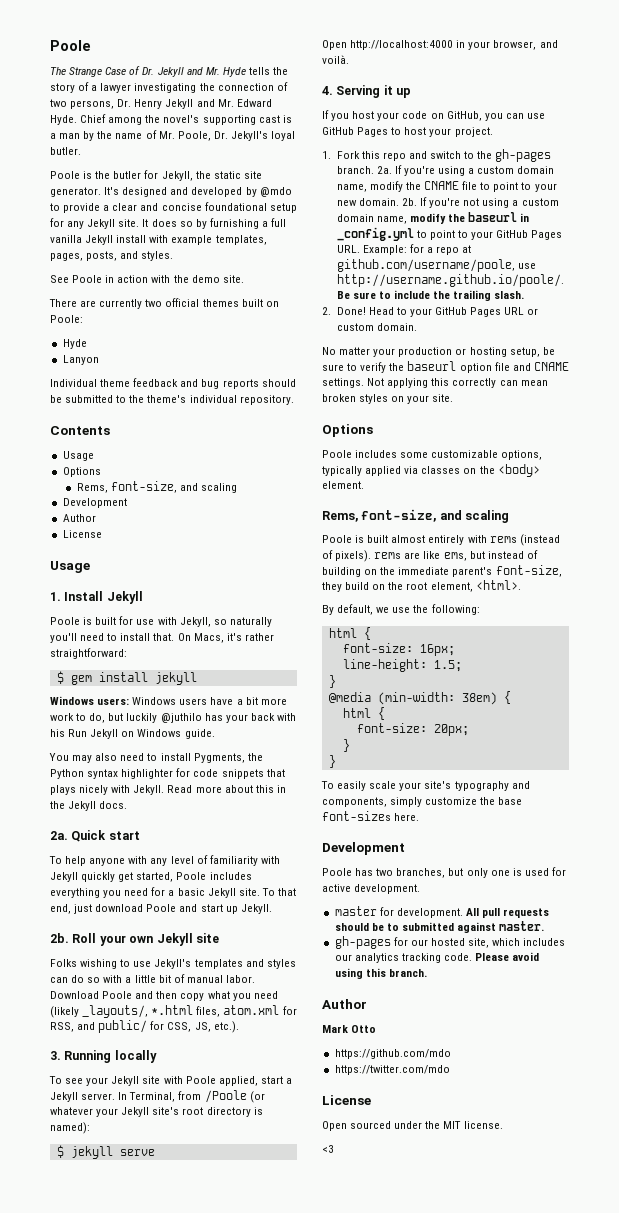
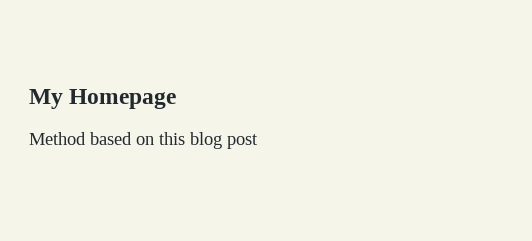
[50,40,91,51] [50,66,289,77] [50,82,288,93] [50,99,272,109] [50,114,292,125] [50,130,296,141] [50,147,81,155] [50,170,262,181] [50,187,292,197] [50,202,297,213] [50,218,287,229] [50,235,267,245] [50,251,174,261] [50,275,244,283] [49,298,279,309] [50,315,83,323] [62,339,87,349] [62,355,99,365] [50,378,296,389] [50,395,294,405] [50,426,110,435] [62,451,94,461] [62,467,101,477] [76,481,237,493] [62,498,127,508] [62,514,96,522] [62,530,102,538] [50,561,90,573] [50,591,143,604] [50,616,272,627] [50,633,274,643] [50,648,127,659] [56,671,197,685] [50,696,287,705] [50,713,296,723] [50,729,215,739] [49,753,263,763] [50,768,285,779] [50,785,286,795] [50,801,128,811] [50,830,140,842] [49,855,280,866] [50,872,252,882] [50,887,296,898] [50,904,272,914] [50,933,219,946] [50,959,296,969] [50,974,255,983] [50,991,278,1001] [50,1005,297,1018] [50,1020,239,1033] [50,1050,157,1063] [49,1076,292,1086] [50,1090,265,1103] [50,1107,263,1117] [50,1122,90,1134] [56,1145,155,1159] [322,40,558,50] [322,55,349,64] [322,85,412,98] [322,110,545,121] [322,127,493,137] [322,149,552,162] [336,165,555,176] [336,181,557,192] [336,197,559,208] [336,212,530,224] [336,227,563,241] [336,244,472,255] [336,259,536,272] [336,274,564,287] [336,290,525,301] [322,307,539,317] [336,323,417,331] [322,347,555,357] [322,361,569,373] [322,378,548,388] [322,394,454,404] [322,424,373,437] [322,450,543,460] [322,464,540,477] [322,481,364,489] [322,509,510,523] [322,534,560,546] [322,550,538,562] [322,565,562,577] [322,580,521,592] [322,604,480,615] [328,627,371,640] [342,643,455,656] [342,659,462,672] [328,675,336,688] [328,691,511,705] [342,707,385,720] [356,723,469,736] [342,739,350,752] [328,755,336,768] [321,781,530,791] [322,797,523,807] [322,811,420,821] [322,842,405,855] [322,867,566,878] [322,884,421,894] [334,906,550,918] [334,921,545,933] [334,936,566,949] [334,952,540,963] [334,968,427,979] [322,999,367,1009] [322,1025,377,1033] [334,1049,451,1059] [334,1065,450,1075] [322,1095,371,1105] [322,1121,503,1131] [322,1145,334,1153] Poole // The Strange Case of Dr. Jekyll and Mr. Hyde tells the story of a lawyer investigating the connection of two persons, Dr. Henry Jekyll and Mr. Edward Hyde. Chief among the novel's supporting cast is a man by the name of Mr. Poole, Dr. Jekyll's loyal butler. // Poole is the butler for Jekyll, the static site generator. It's designed and developed by @mdo to provide a clear and concise foundational setup for any Jekyll site. It does so by furnishing a full vanilla Jekyll install with example templates, pages, posts, and styles. // See Poole in action with the demo site. // There are currently two official themes built on Poole: // Hyde // Lanyon // Individual theme feedback and bug reports should be submitted to the theme's individual repository. // Contents // Usage // Options // Rems, font-size, and scaling // Development // Author // License // Usage // 1. Install Jekyll // Poole is built for use with Jekyll, so naturally you'll need to install that. On Macs, it's rather straightforward: // $ gem install jekyll // Windows users: Windows users have a bit more work to do, but luckily @juthilo has your back with his Run Jekyll on Windows guide. // You may also need to install Pygments, the Python syntax highlighter for code snippets that plays nicely with Jekyll. Read more about this in the Jekyll docs. // 2a. Quick start // To help anyone with any level of familiarity with Jekyll quickly get started, Poole includes everything you need for a basic Jekyll site. To that end, just download Poole and start up Jekyll. // 2b. Roll your own Jekyll site // Folks wishing to use Jekyll's templates and styles can do so with a little bit of manual labor. Download Poole and then copy what you need (likely _layouts/, *.html files, atom.xml for RSS, and public/ for CSS, JS, etc.). // 3. Running locally // To see your Jekyll site with Poole applied, start a Jekyll server. In Terminal, from /Poole (or whatever your Jekyll site's root directory is named): // $ jekyll serve // Open http://localhost:4000 in your browser, and voilà. // 4. Serving it up // If you host your code on GitHub, you can use GitHub Pages to host your project. // 1. Fork this repo and switch to the gh-pages branch. 2a. If you're using a custom domain name, modify the CNAME file to point to your new domain. 2b. If you're not using a custom domain name, modify the baseurl in _config.yml to point to your GitHub Pages URL. Example: for a repo at github.com/username/poole, use http://username.github.io/poole/. Be sure to include the trailing slash. // 2. Done! Head to your GitHub Pages URL or custom domain. // No matter your production or hosting setup, be sure to verify the baseurl option file and CNAME settings. Not applying this correctly can mean broken styles on your site. // Options // Poole includes some customizable options, typically applied via classes on the <body> element. // Rems, font-size, and scaling // Poole is built almost entirely with rems (instead of pixels). rems are like ems, but instead of building on the immediate parent's font-size, they build on the root element, <html>. // By default, we use the following: // html { // font-size: 16px; // line-height: 1.5; // } // @media (min-width: 38em) { // html { // font-size: 20px; // } // } // To easily scale your site's typography and components, simply customize the base font-sizes here. // Development // Poole has two branches, but only one is used for active development. // master for development. All pull requests should be to submitted against master. // gh-pages for our hosted site, which includes our analytics tracking code. Please avoid using this branch. // Author // Mark Otto // https://github.com/mdo // https://twitter.com/mdo // License // Open sourced under the MIT license. // <3 -> [29,89,177,109] [29,132,258,149] My Homepage // Method based on this blog post

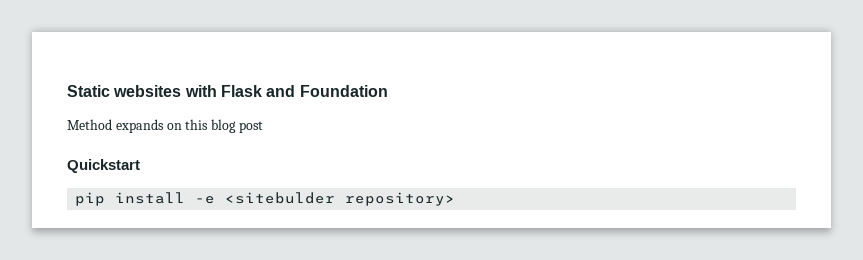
[29,89,177,109] My Homepage -> [67,85,388,97] Static websites with Flask and Foundation
[90,132,132,145] based -> [115,119,164,133] expands
(258, 141) none -> [67,159,140,173] [75,192,456,206] // Quickstart // pip install -e <sitebulder repository>

